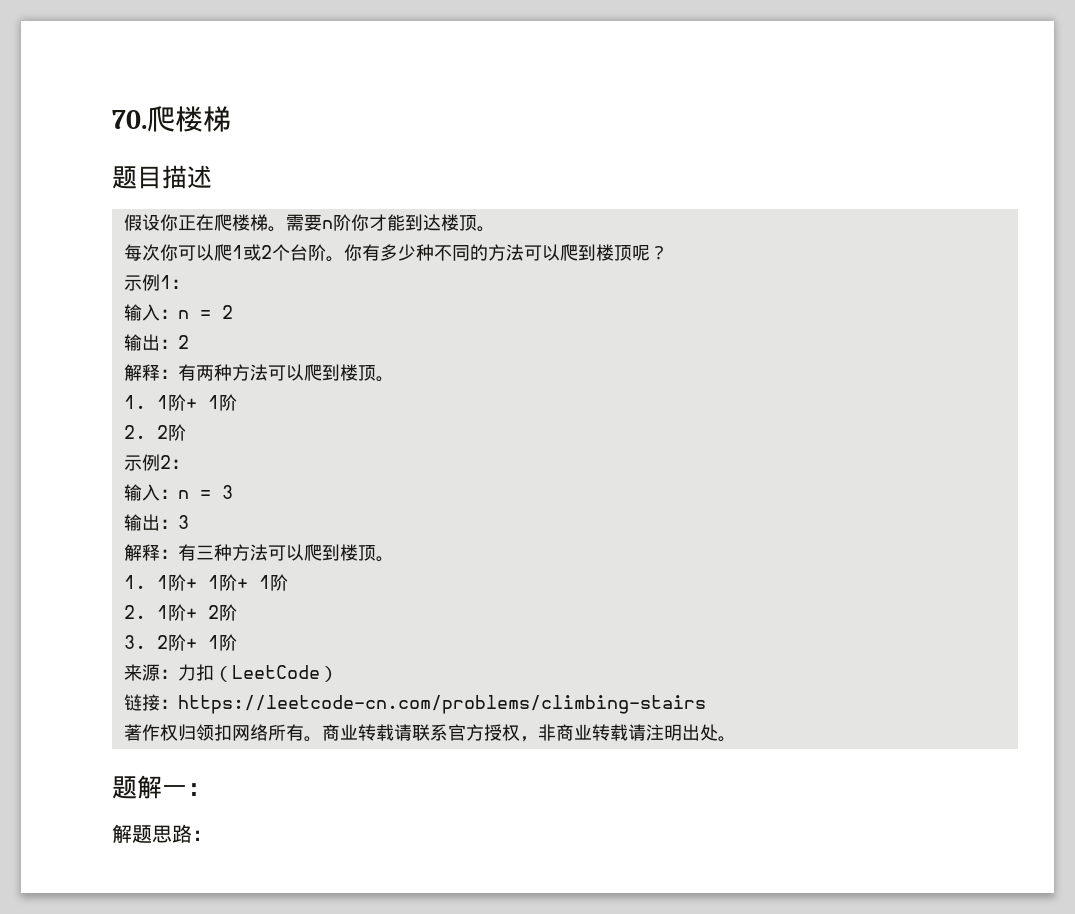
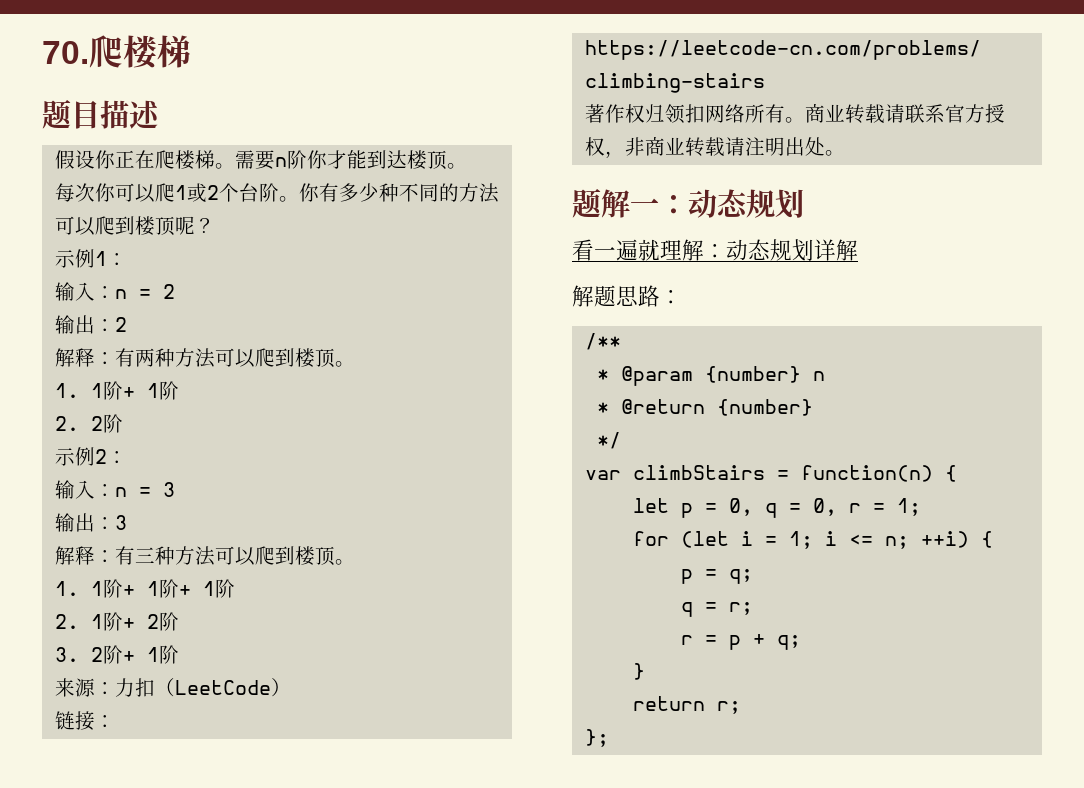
[112,824,212,843] // 解题思路： -> [688,189,804,219] [572,239,858,261] [572,285,682,307] [584,333,621,350] [596,366,825,386] [596,399,813,416] [596,432,621,449] [584,465,957,482] [632,498,921,518] [632,531,993,549] [680,569,753,584] [680,602,753,617] [680,634,801,650] [632,663,645,680] [632,696,741,714] [584,729,609,747] 动态规划 // 看一遍就理解：动态规划详解 // 解题思路： // /** // * @param {number} n // * @return {number} // */ // var climbStairs = function(n) { // let p = 0, q = 0, r = 1; // for (let i = 1; i <= n; ++i) { // p = q; // q = r; // r = p + q; // } // return r; // };

